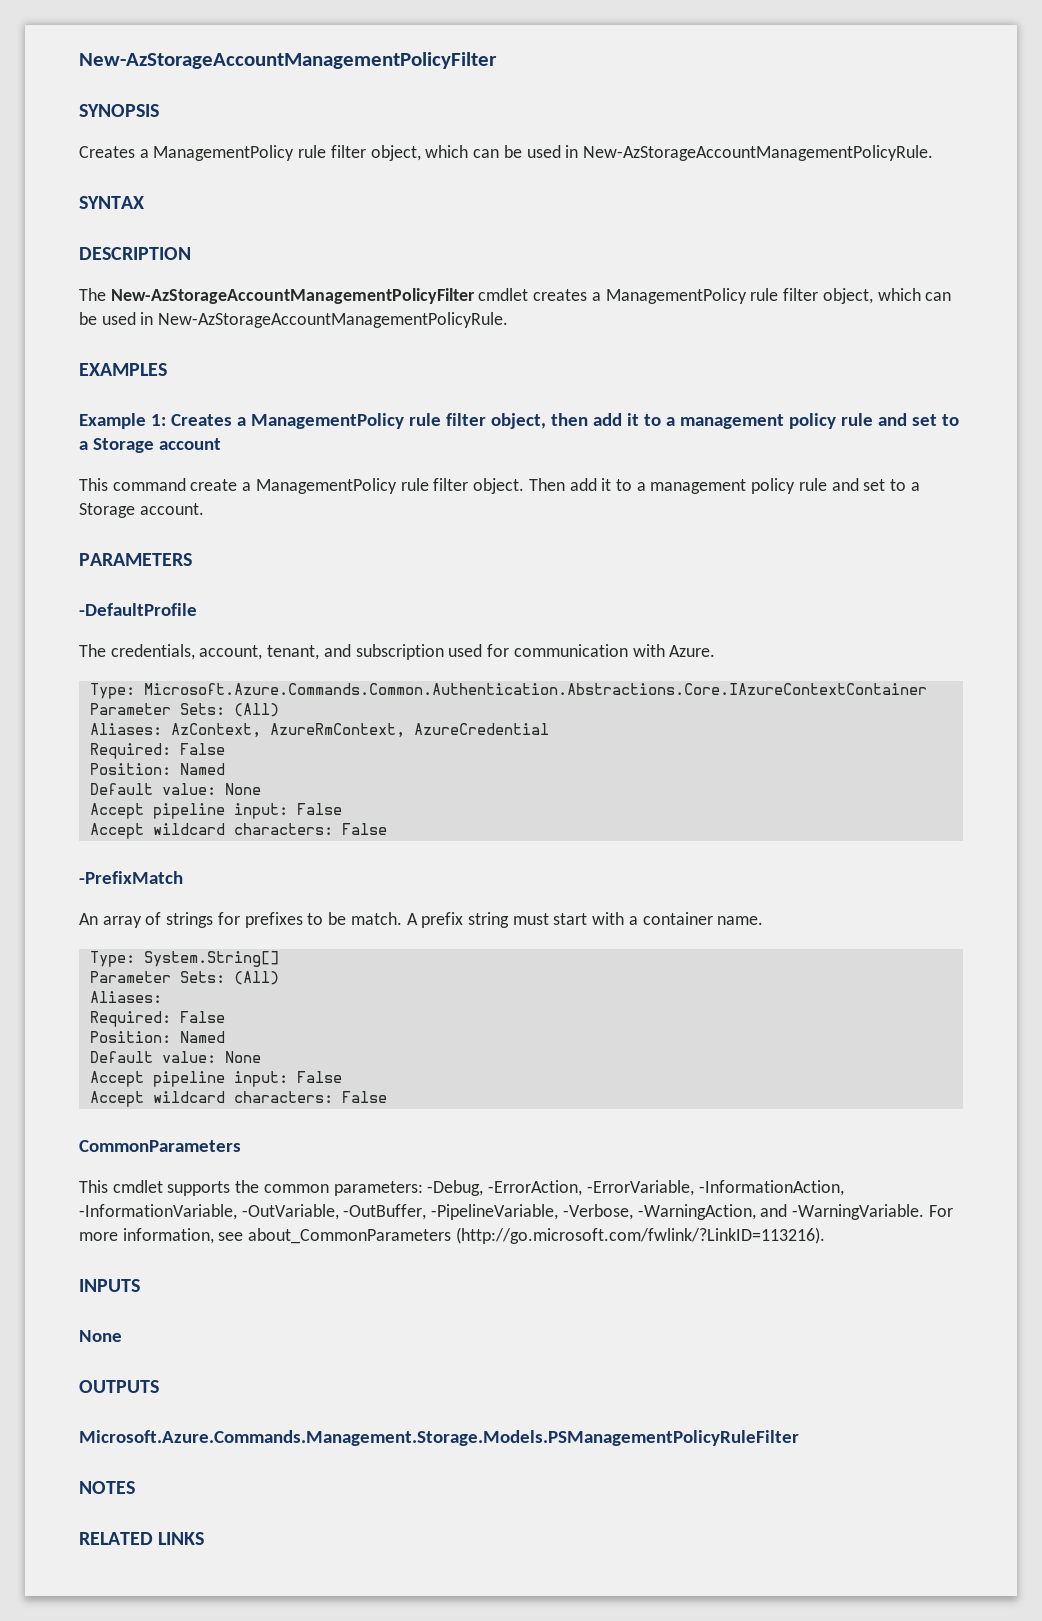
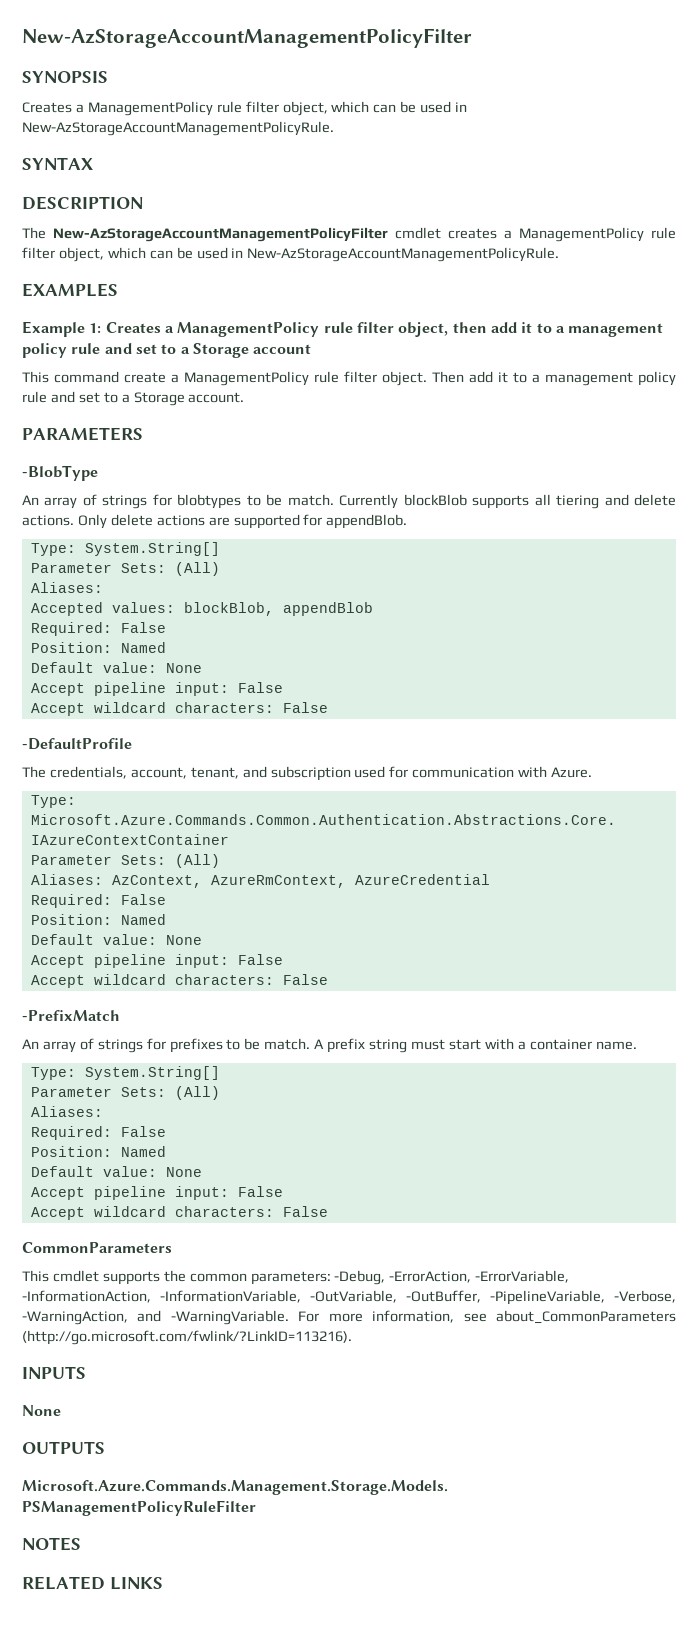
(192, 559) none -> [22,465,98,481] [22,494,676,509] [22,514,408,529] [30,542,220,556] [30,562,220,576] [30,582,103,593] [30,602,373,616] [30,622,166,636] [30,642,166,653] [30,662,202,673] [30,682,283,696] [30,702,328,716] // -BlobType // An array of strings for blobtypes to be match. Currently blockBlob supports all tiering and delete actions. Only delete actions are supported for appendBlob. // Type: System.String[] // Parameter Sets: (All) // Aliases: // Accepted values: blockBlob, appendBlob // Required: False // Position: Named // Default value: None // Accept pipeline input: False // Accept wildcard characters: False

